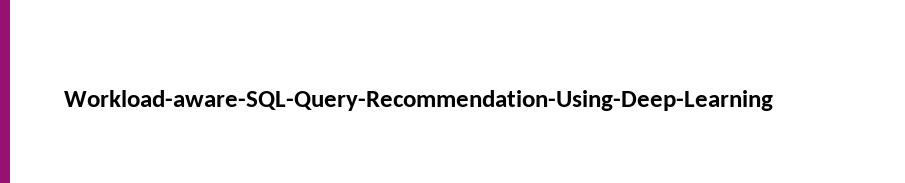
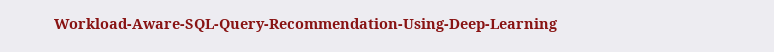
[64,90,773,111] Workload-aware-SQL-Query-Recommendation-Using-Deep-Learning -> [54,18,558,32] Workload-Aware-SQL-Query-Recommendation-Using-Deep-Learning

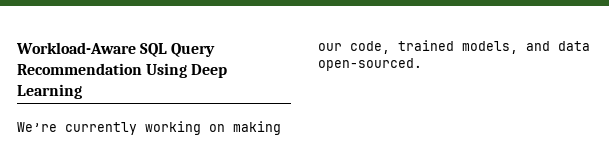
[54,18,558,32] Workload-Aware-SQL-Query-Recommendation-Using-Deep-Learning -> [16,42,216,57] [17,63,228,78] [17,84,82,99] [17,121,281,135] [318,40,590,54] [318,58,422,71] Workload-Aware SQL Query Recommendation Using Deep Learning // We’re currently working on making our code, trained models, and data open-sourced.

